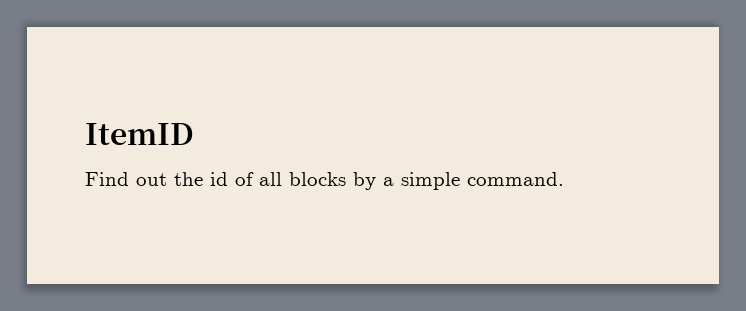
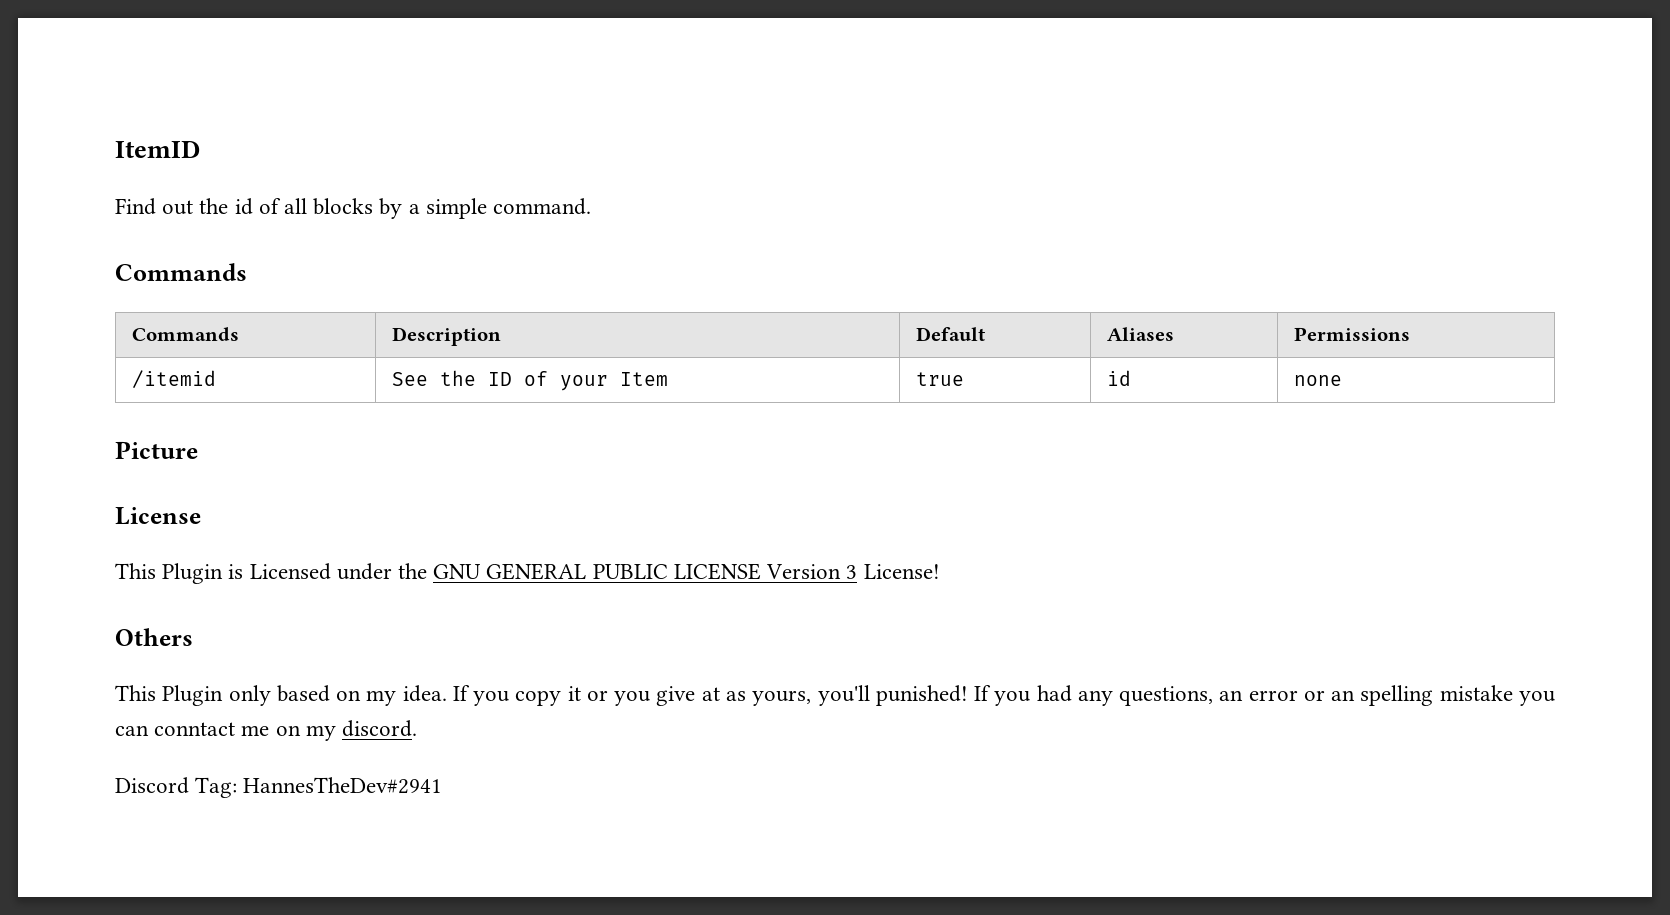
(564, 179) none -> [115,263,247,281] [132,327,240,341] [392,327,502,346] [916,327,986,341] [1107,327,1175,341] [1294,327,1411,341] [132,370,217,388] [392,370,669,391] [916,372,965,386] [1107,370,1132,386] [1294,375,1343,386] [115,441,198,459] [115,507,201,525] [115,563,940,584] [115,628,193,646] [115,685,1555,706] [115,720,418,741] [115,777,443,798] // Commands // Commands | Description | Default | Aliases | Permissions // /itemid | See the ID of your Item | true | id | none // Picture // License // This Plugin is Licensed under the GNU GENERAL PUBLIC LICENSE Version 3 License! // Others // This Plugin only based on my idea. If you copy it or you give at as yours, you'll punished! If you had any questions, an error or an spelling mistake you can conntact me on my discord. // Discord Tag: HannesTheDev#2941

